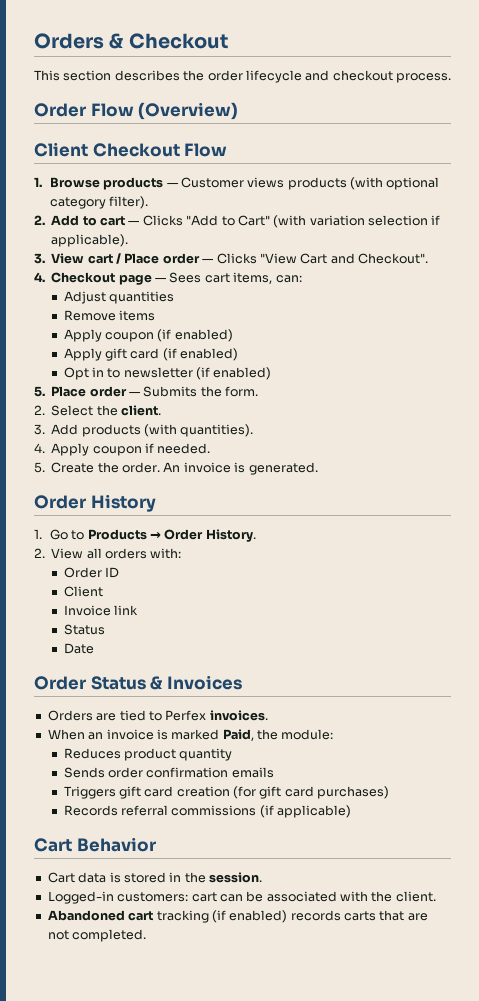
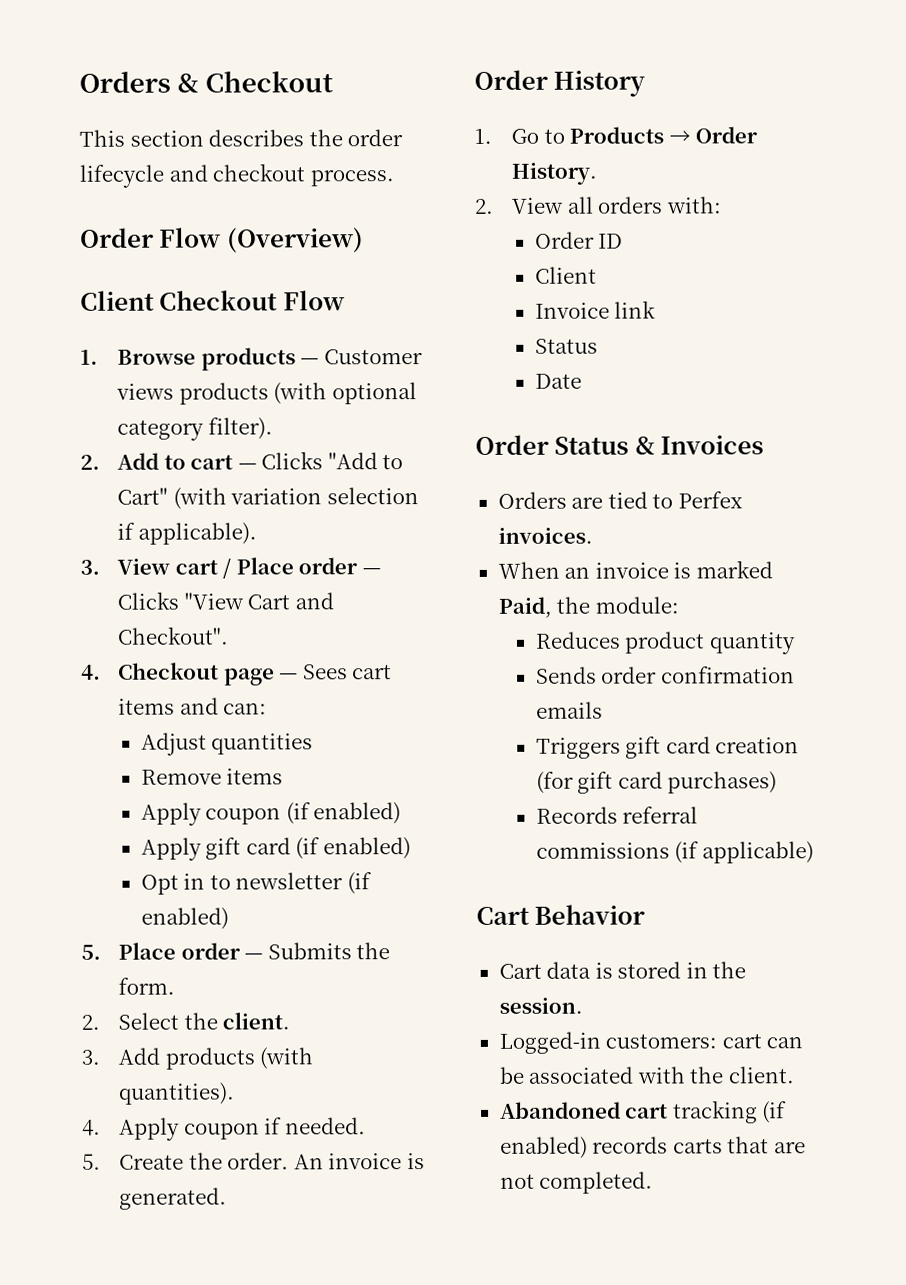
[233,272,273,284] items, -> [118,697,219,715] items and

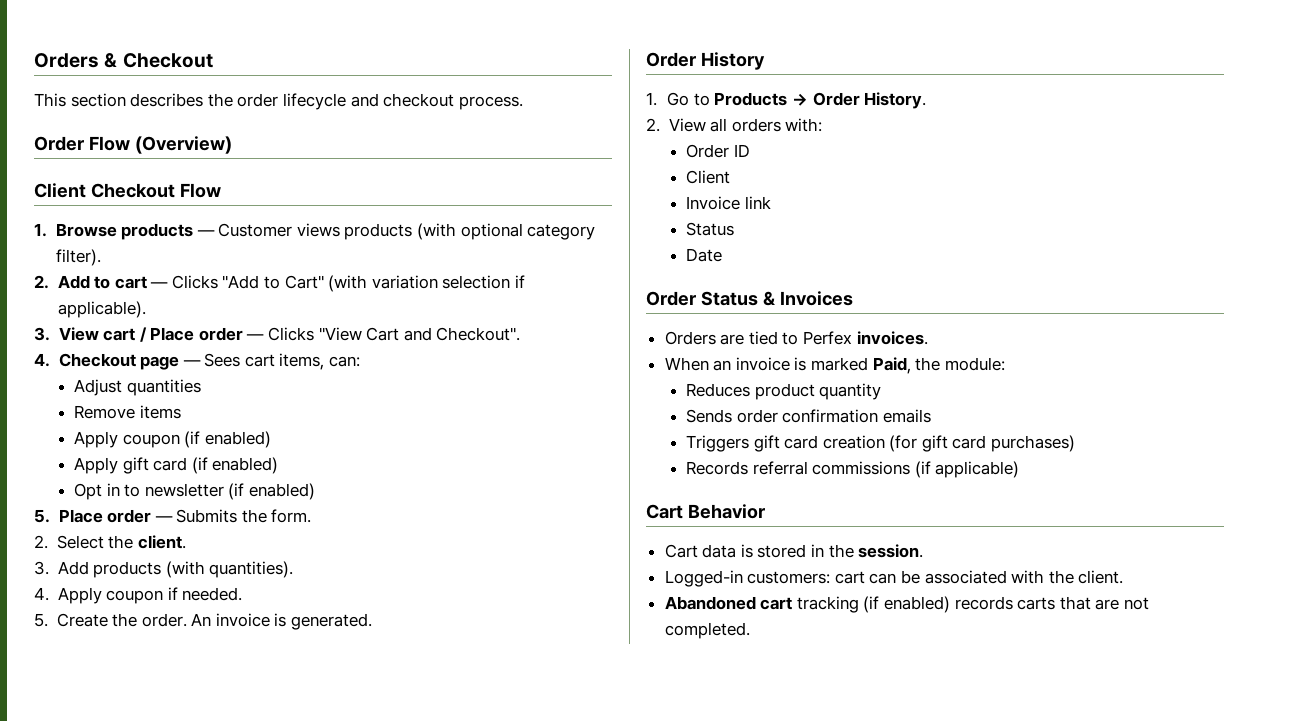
[118,697,219,715] items and -> [279,353,325,370] items,

